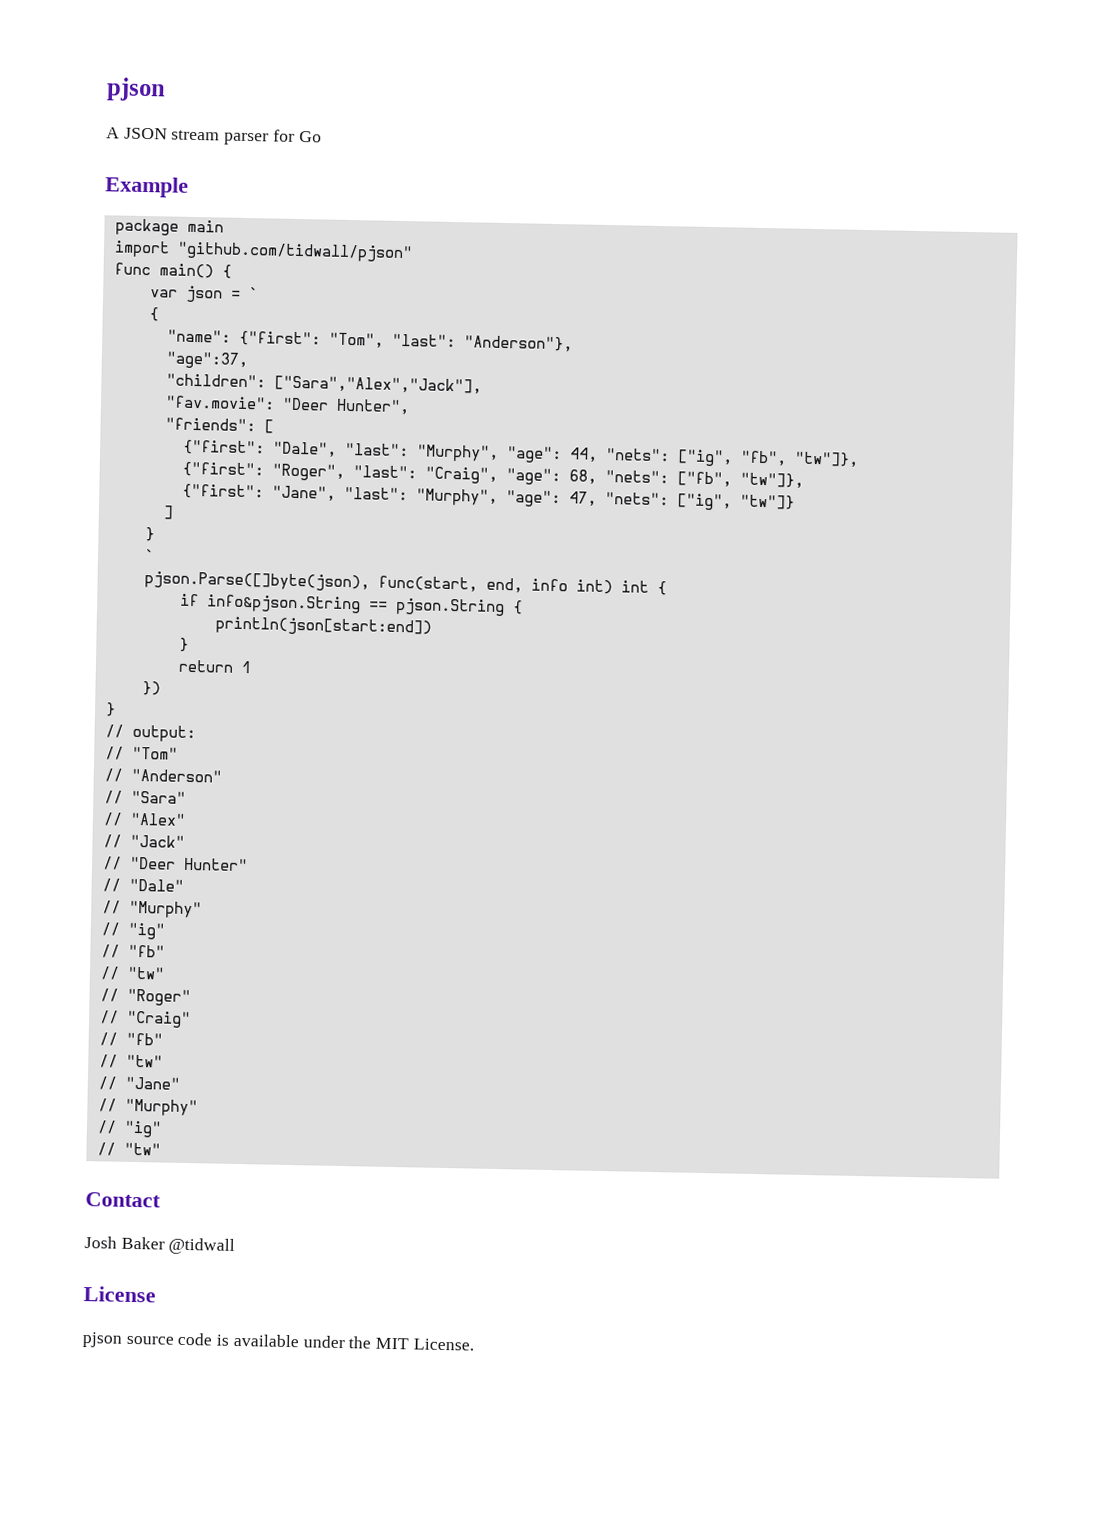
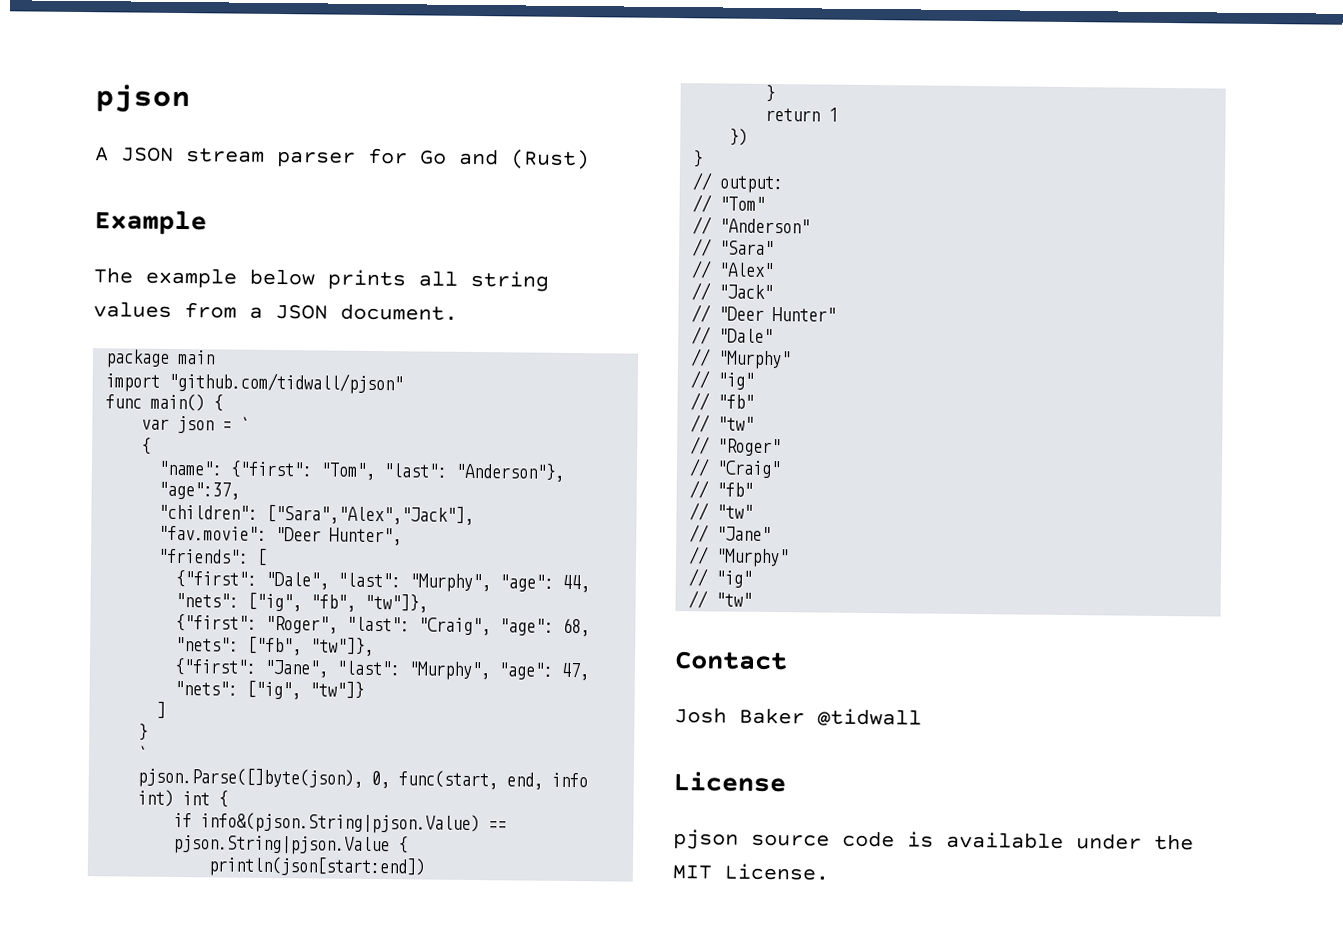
(322, 136) none -> [459,148,590,170] and (Rust)
(189, 187) none -> [93,267,549,292] [93,301,458,321] // The example below prints all string values from a JSON document.
(370, 581) none -> [371,770,391,789] 0,
[206,594,505,617] info&pjson.String == pjson.String -> [200,812,508,835] [173,834,391,856] info&(pjson.String|pjson.Value) == pjson.String|pjson.Value

